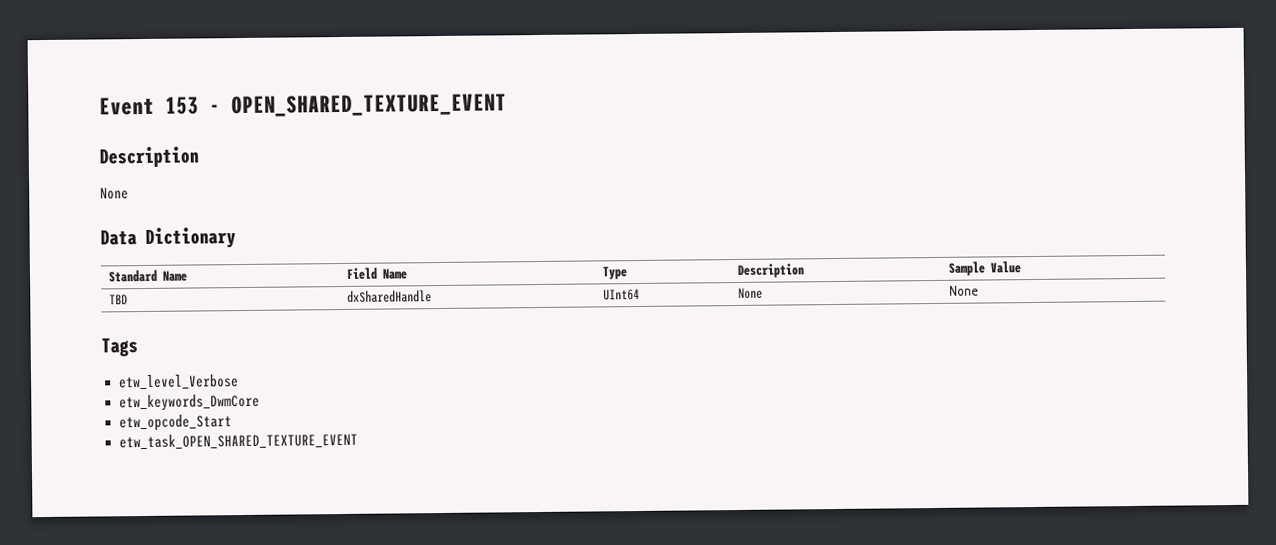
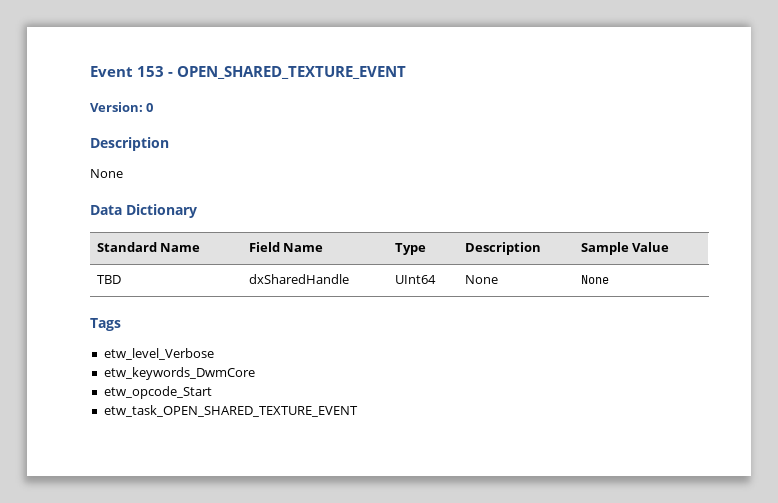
(507, 105) none -> [90,102,154,112] // Version: 0

